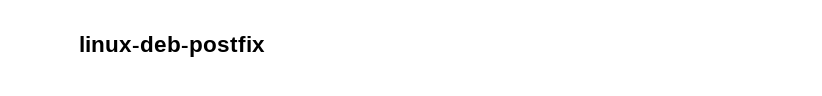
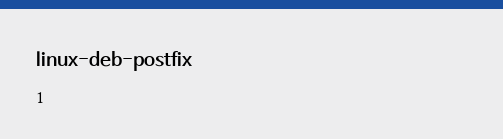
(265, 46) none -> [36,92,44,103] // 1

